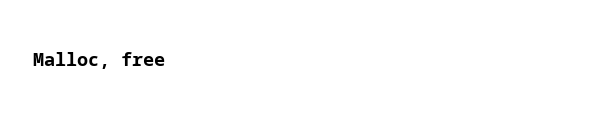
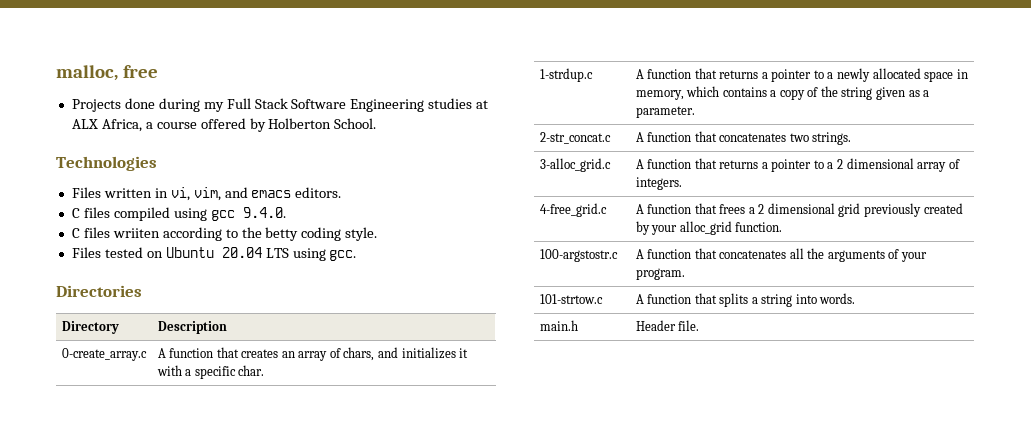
[33,52,110,69] Malloc, -> [56,65,118,81] malloc,
(165, 59) none -> [71,98,489,112] [71,118,377,132] [56,156,157,171] [71,187,342,201] [71,207,286,221] [71,227,378,241] [71,247,357,261] [56,285,142,297] [61,321,119,334] [157,321,227,334] [61,348,147,361] [157,347,469,361] [156,365,265,379] [539,68,593,82] [635,68,968,82] [635,86,930,100] [635,106,695,118] [539,132,611,144] [635,131,852,145] [539,158,611,172] [635,158,960,172] [635,177,682,190] [539,203,607,217] [635,203,963,217] [635,221,783,235] [539,249,618,262] [635,248,927,262] [635,268,685,280] [539,294,603,304] [635,293,856,307] [539,320,578,331] [635,320,700,331] // Projects done during my Full Stack Software Engineering studies at ALX Africa, a course offered by Holberton School. // Technologies // Files written in vi, vim, and emacs editors. // C files compiled using gcc 9.4.0. // C files wriiten according to the betty coding style. // Files tested on Ubuntu 20.04 LTS using gcc. // Directories // Directory | Description // 0-create_array.c | A function that creates an array of chars, and initializes it with a specific char. // 1-strdup.c | A function that returns a pointer to a newly allocated space in memory, which contains a copy of the string given as a parameter. // 2-str_concat.c | A function that concatenates two strings. // 3-alloc_grid.c | A function that returns a pointer to a 2 dimensional array of integers. // 4-free_grid.c | A function that frees a 2 dimensional grid previously created by your alloc_grid function. // 100-argstostr.c | A function that concatenates all the arguments of your program. // 101-strtow.c | A function that splits a string into words. // main.h | Header file.

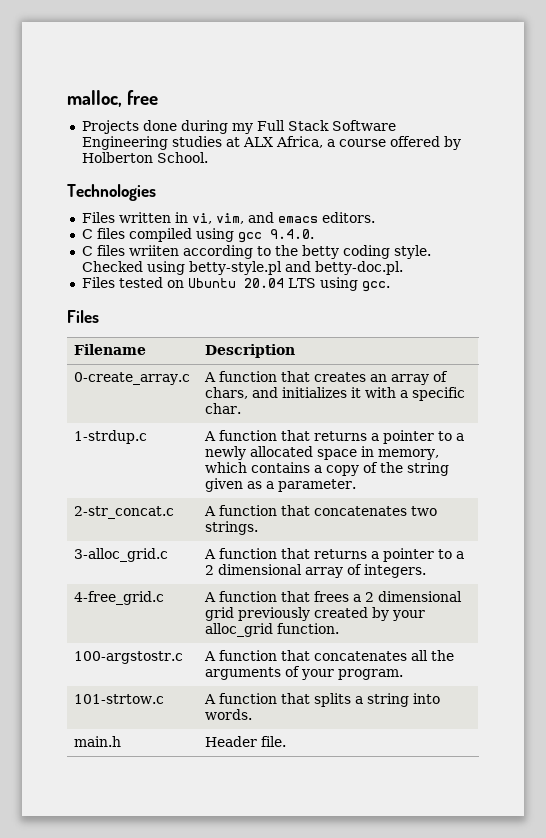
(378, 234) none -> [81,261,403,275] Checked using betty-style.pl and betty-doc.pl.
[56,285,142,297] [61,321,119,334] Directories // Directory -> [67,310,99,323] [74,344,147,355] Files // Filename

